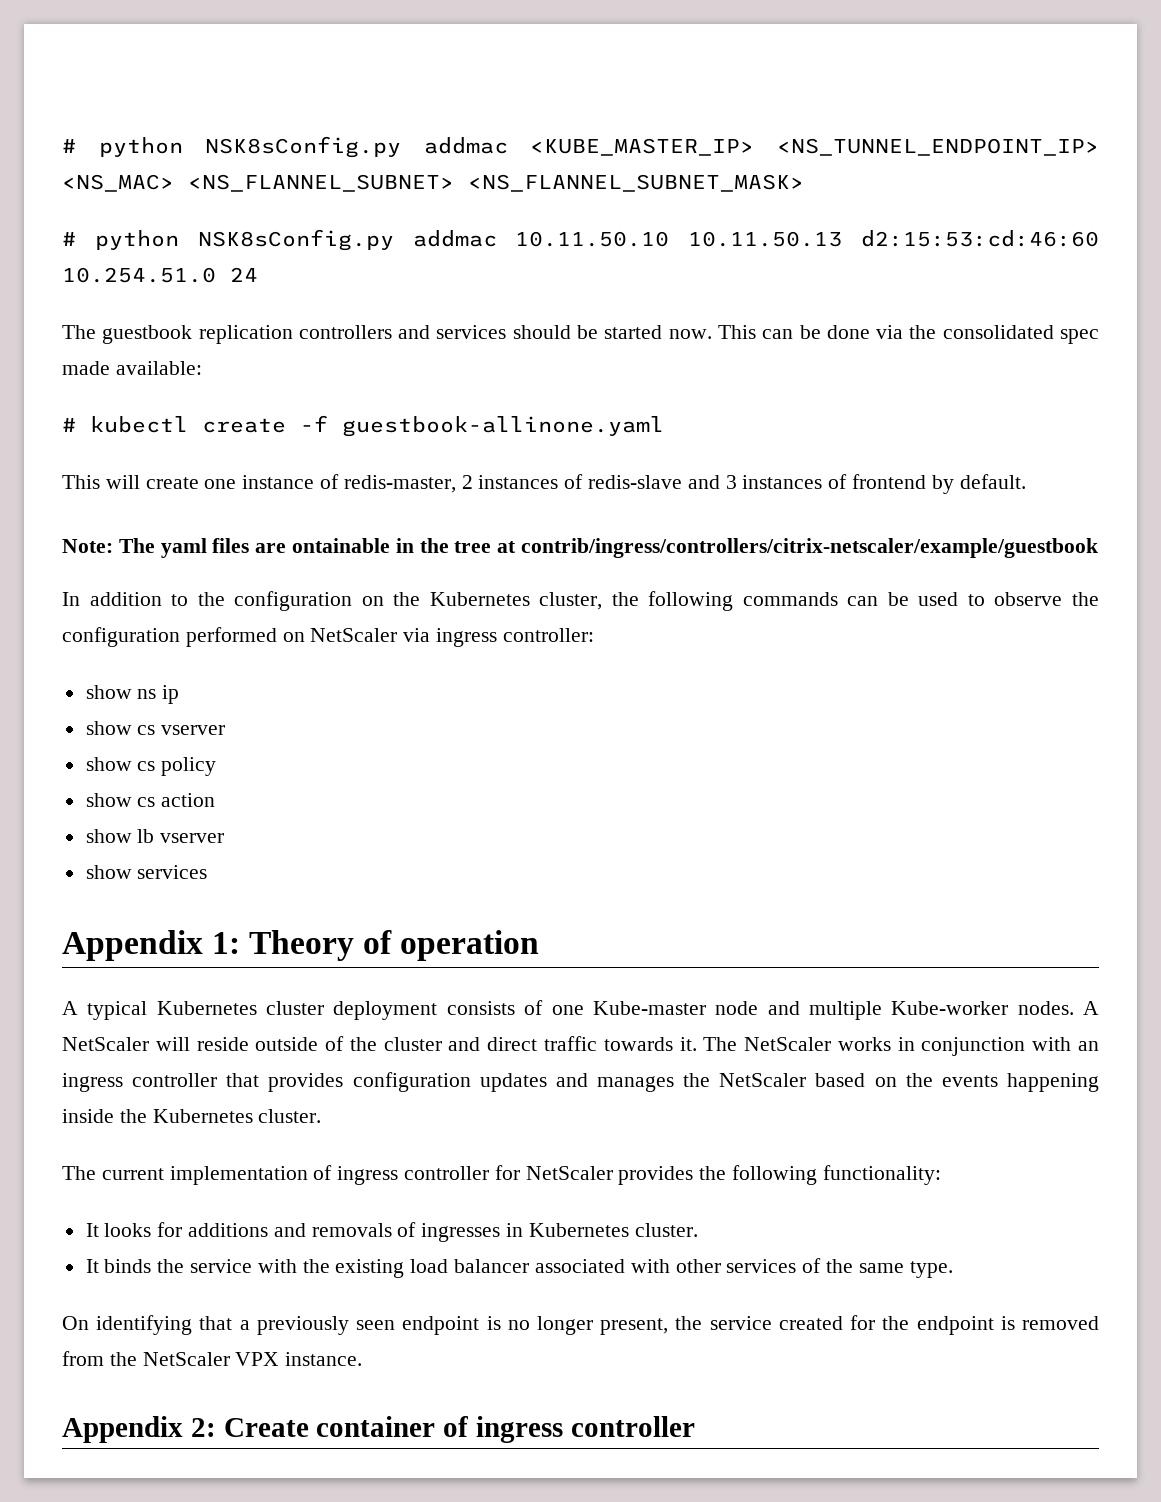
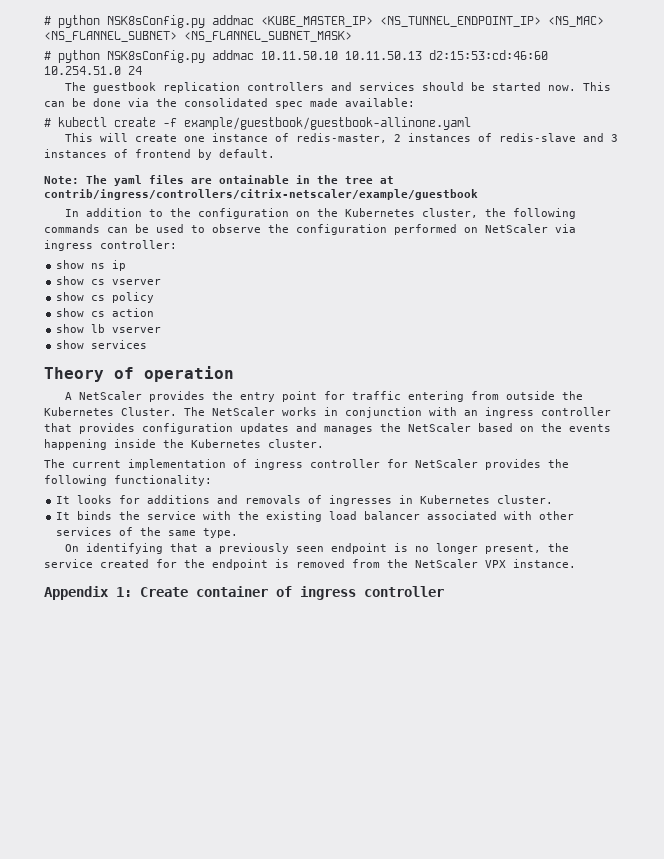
[342,416,664,437] guestbook-allinone.yaml -> [184,117,471,130] example/guestbook/guestbook-allinone.yaml
[62,930,241,961] Appendix 1: -> (148, 344) none
[87,1000,1099,1020] [62,1036,697,1051] typical Kubernetes cluster deployment consists of one Kube-master node and multiple Kube-worker nodes. A NetScaler will reside outside of the cluster and direct traffic towards it. -> [78,391,583,402] [44,407,177,416] NetScaler provides the entry point for traffic entering from outside the Kubernetes Cluster.
[190,1418,216,1437] 2: -> [116,587,132,597] 1:

